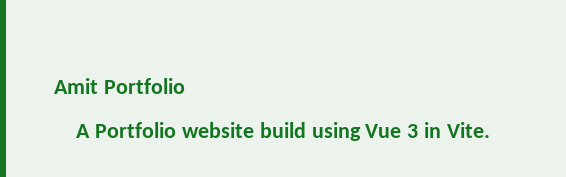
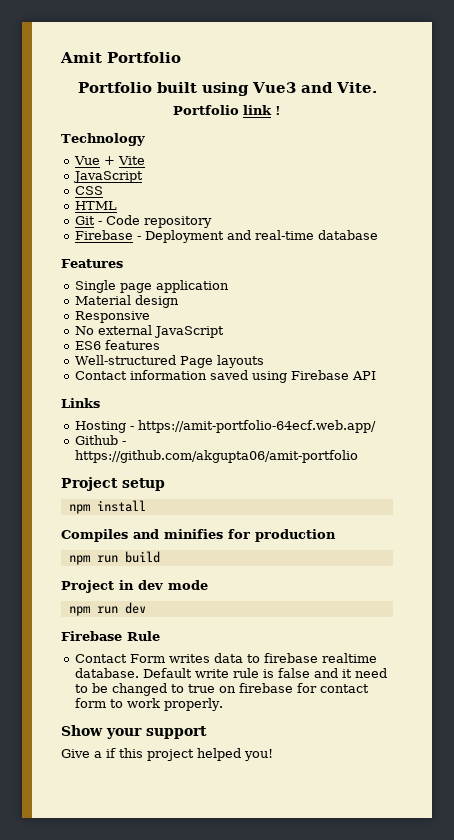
[75,122,491,141] A Portfolio website build using Vue 3 in Vite. -> [77,82,377,96] [173,105,281,115] [61,133,145,146] [73,156,145,165] [72,171,143,183] [74,186,103,195] [74,201,117,210] [74,215,212,228] [74,230,378,243] [61,259,123,268] [74,280,229,293] [74,295,179,308] [74,311,150,323] [74,325,224,338] [74,340,160,350] [74,355,264,368] [74,370,376,383] [61,398,100,408] [74,420,376,433] [74,435,126,445] [74,450,358,463] [61,477,165,491] [68,500,146,514] [61,529,336,542] [68,551,160,565] [61,580,208,593] [68,602,146,616] [61,631,160,641] [74,653,377,663] [74,668,387,678] [74,683,369,696] [74,698,223,711] [61,725,207,739] [61,748,273,761] Portfolio built using Vue3 and Vite. // Portfolio link ! // Technology // Vue + Vite // JavaScript // CSS // HTML // Git - Code repository // Firebase - Deployment and real-time database // Features // Single page application // Material design // Responsive // No external JavaScript // ES6 features // Well-structured Page layouts // Contact information saved using Firebase API // Links // Hosting - https://amit-portfolio-64ecf.web.app/ // Github - https://github.com/akgupta06/amit-portfolio // Project setup // npm install // Compiles and minifies for production // npm run build // Project in dev mode // npm run dev // Firebase Rule // Contact Form writes data to firebase realtime database. Default write rule is false and it need to be changed to true on firebase for contact form to work properly. // Show your support // Give a if this project helped you!

